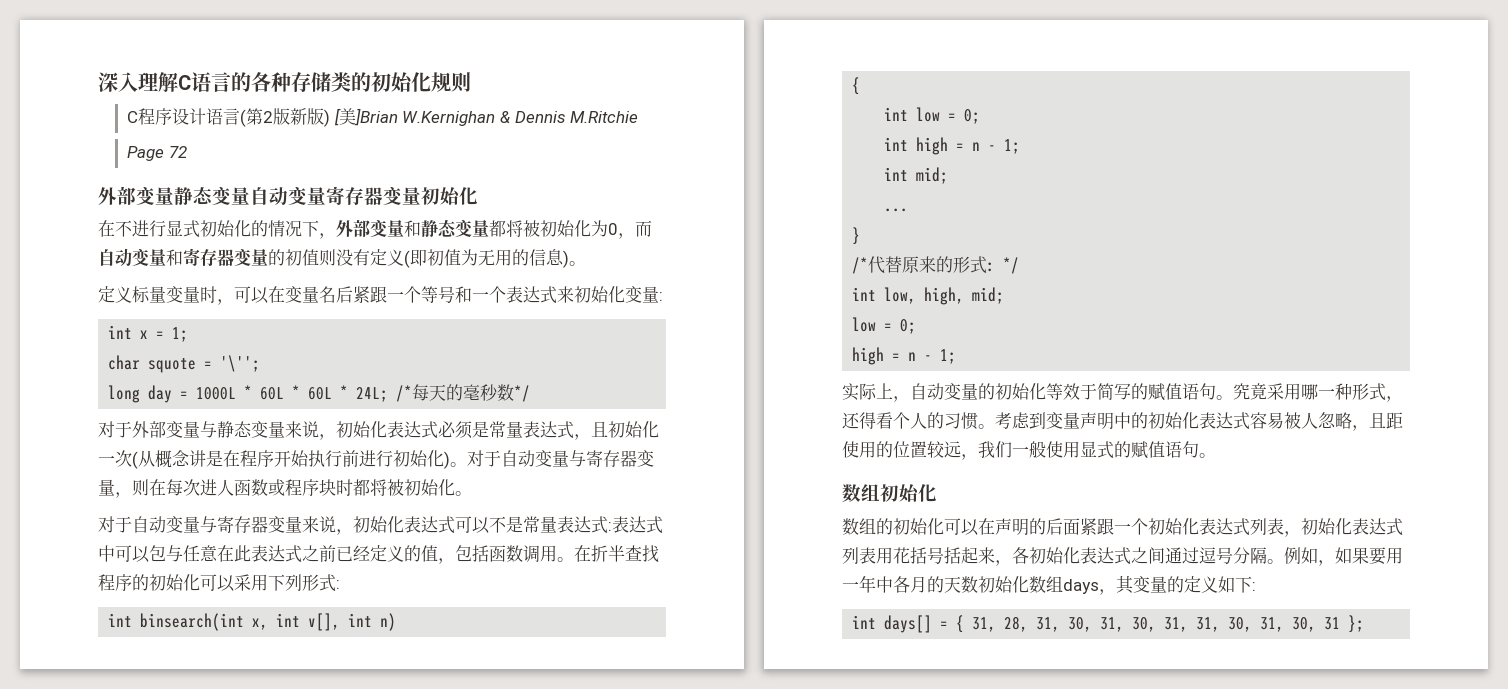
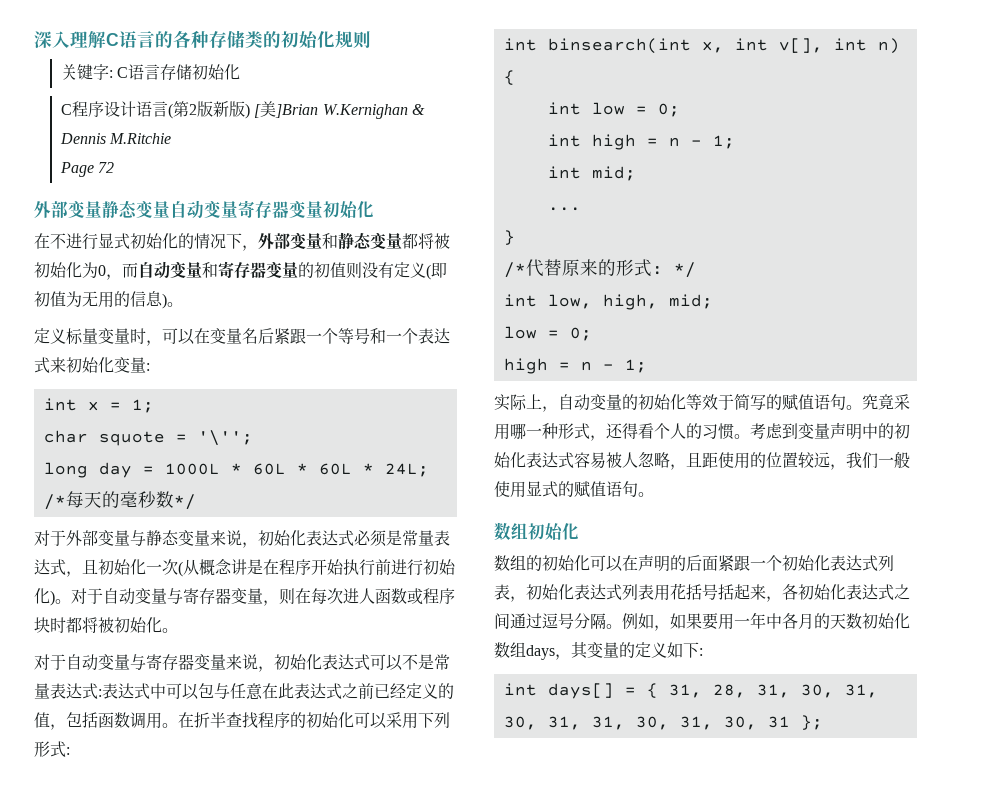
(471, 82) none -> [61,64,241,80] // 关键字: C语言存储初始化

